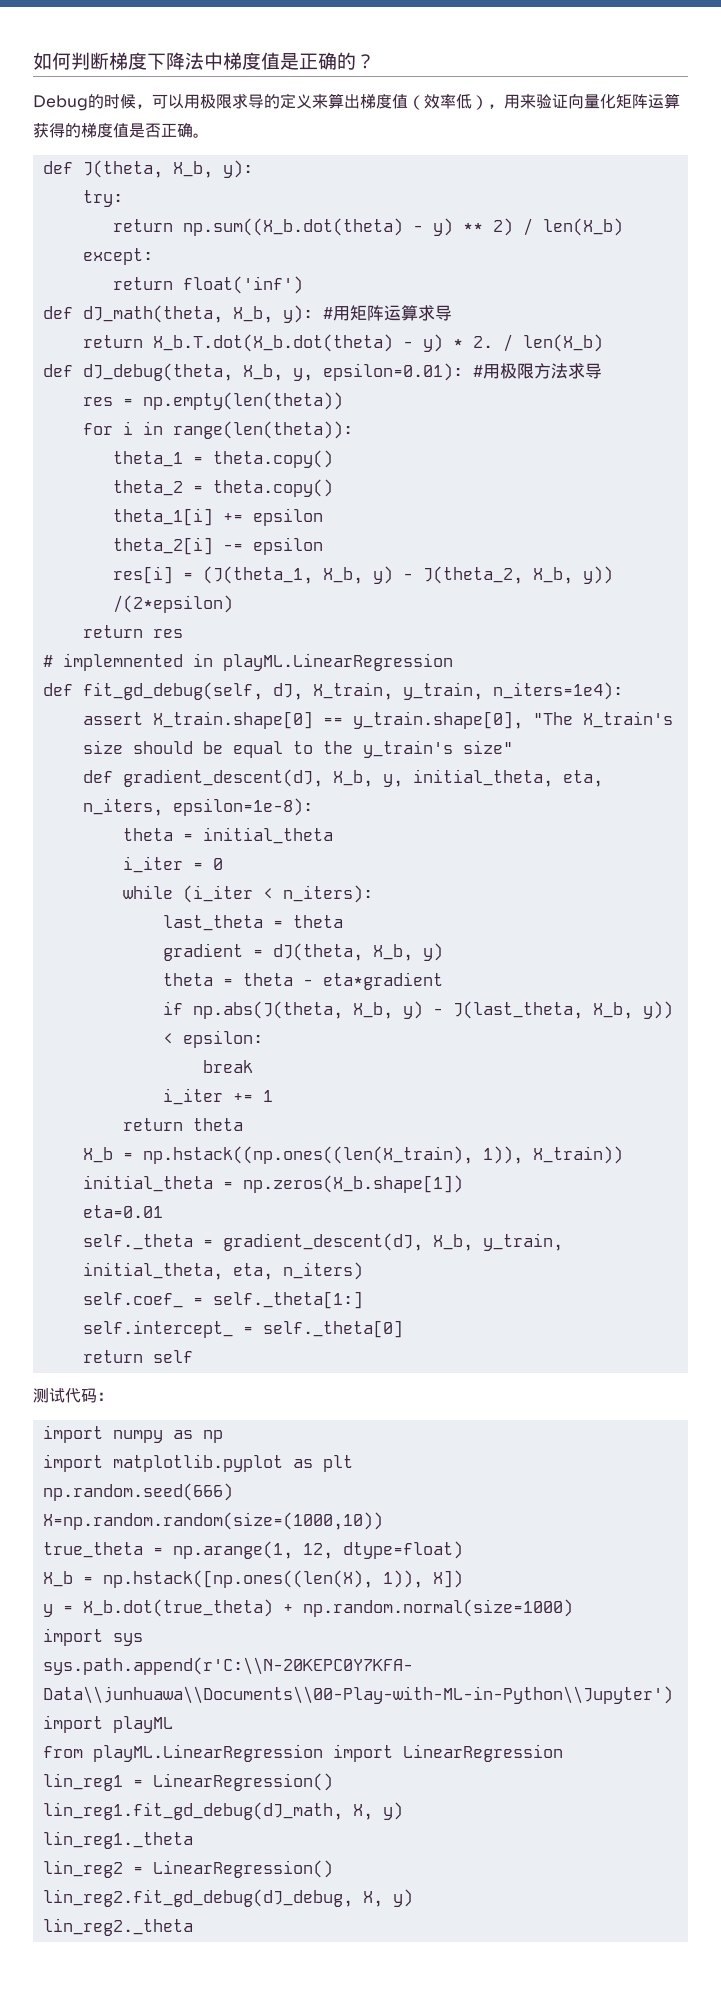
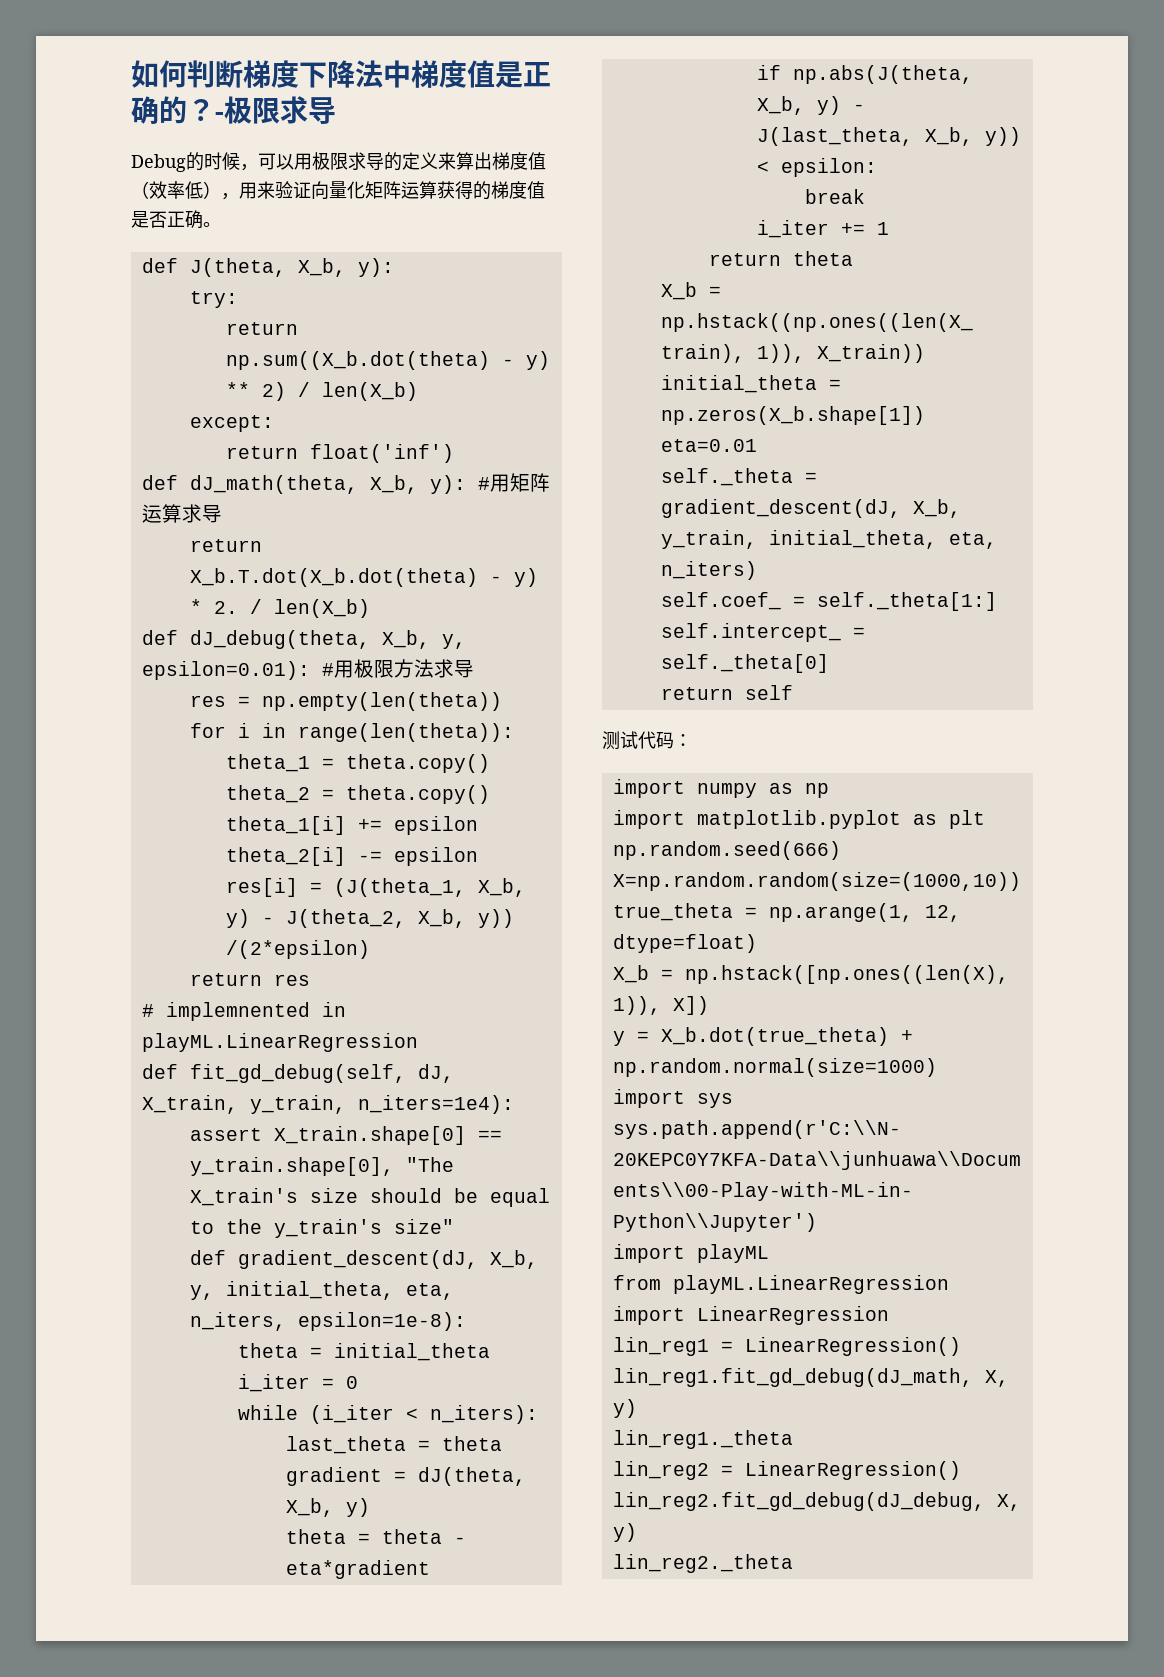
(375, 61) none -> [215,96,336,124] -极限求导

